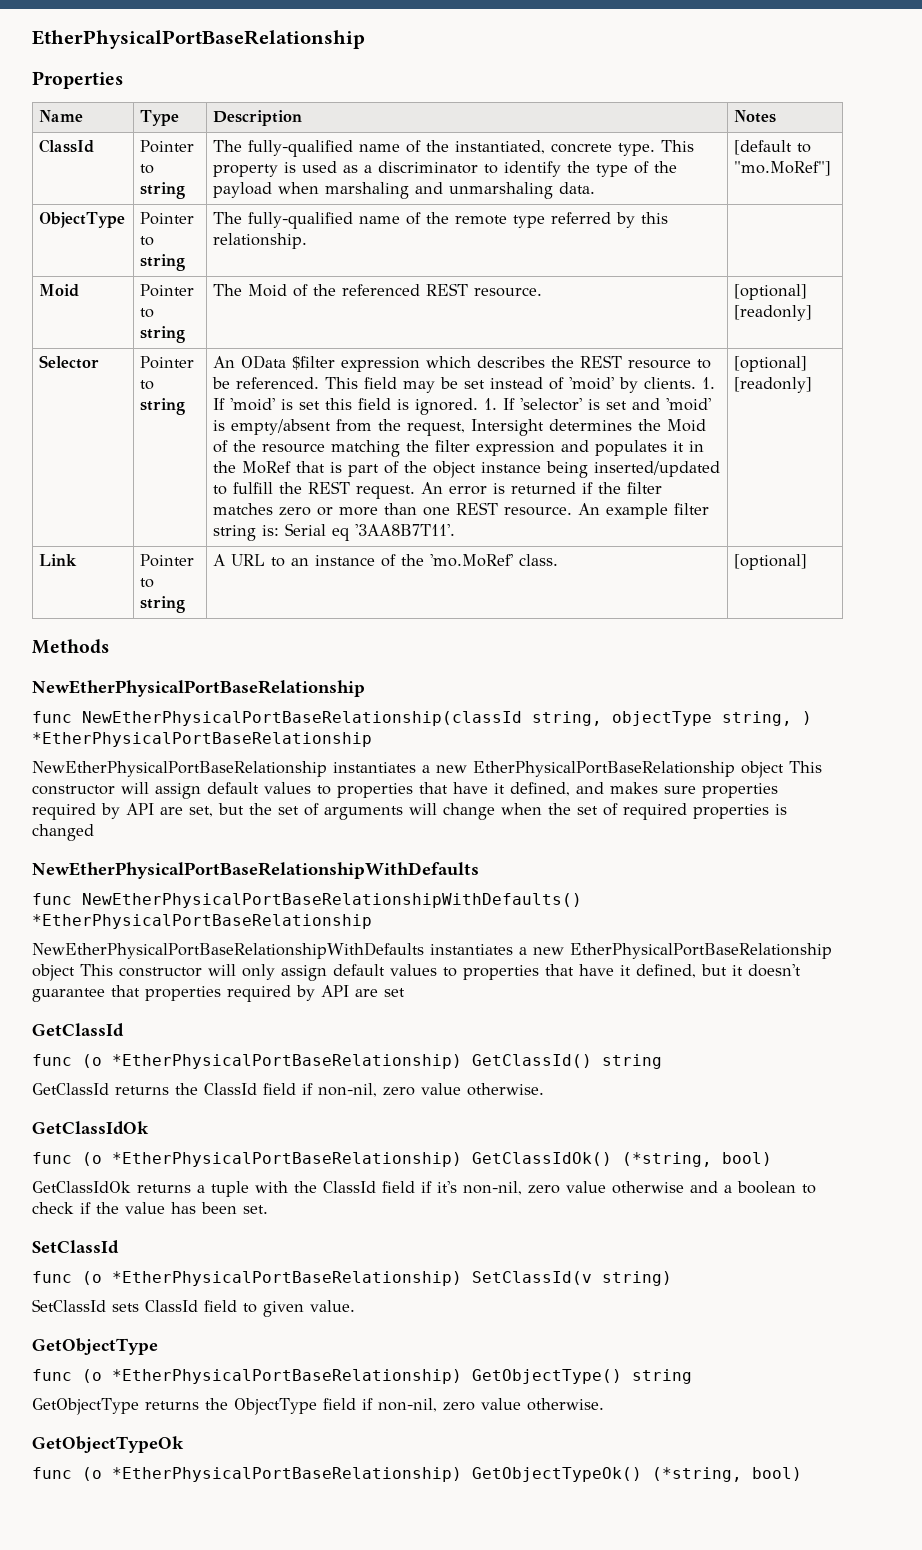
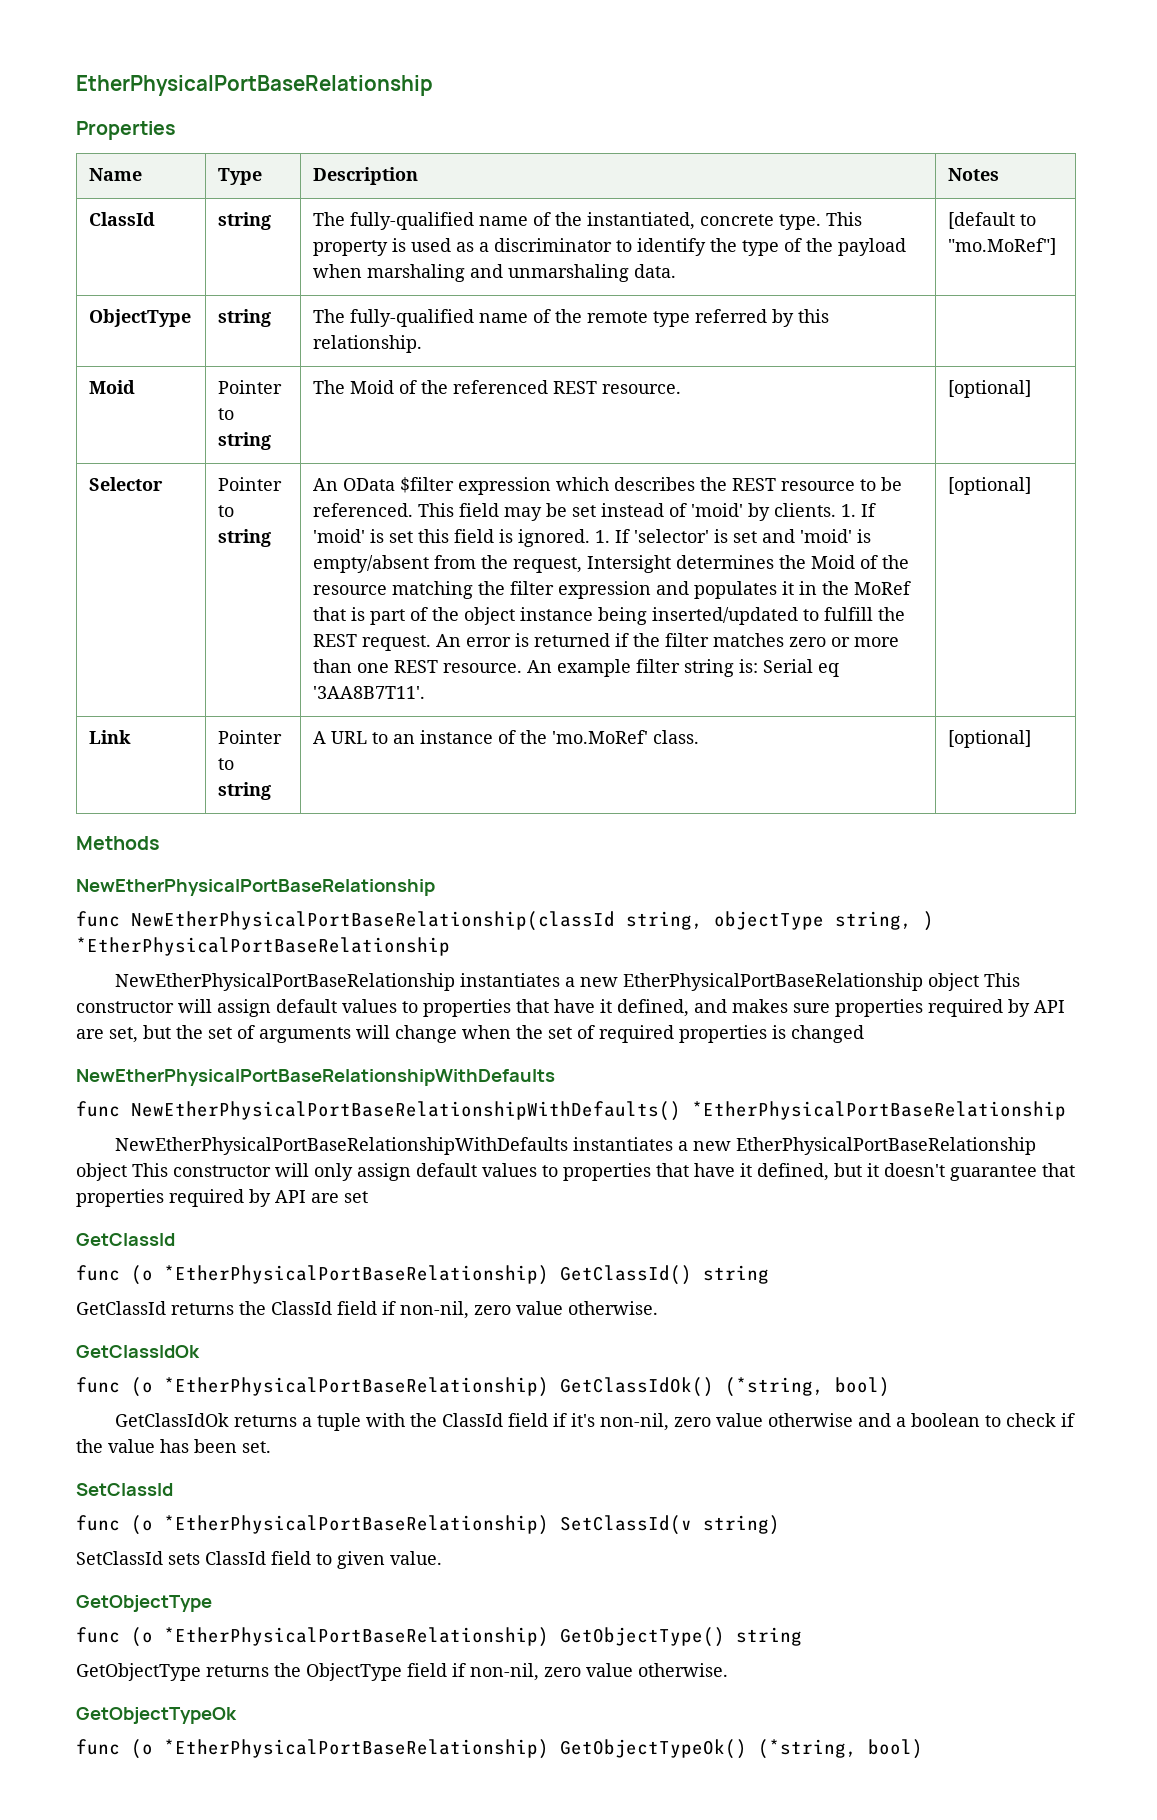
[140,140,195,153] [140,164,155,174] Pointer to -> (156, 219) none
[140,212,195,225] [140,236,155,246] Pointer to -> (192, 318) none
[734,305,813,321] [readonly] -> (1032, 389) none
[734,377,813,393] [readonly] -> (1032, 486) none

